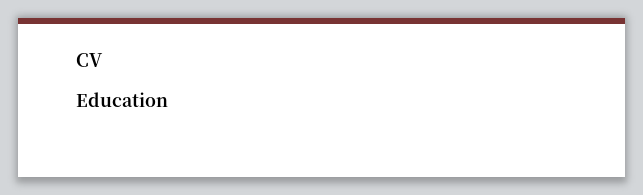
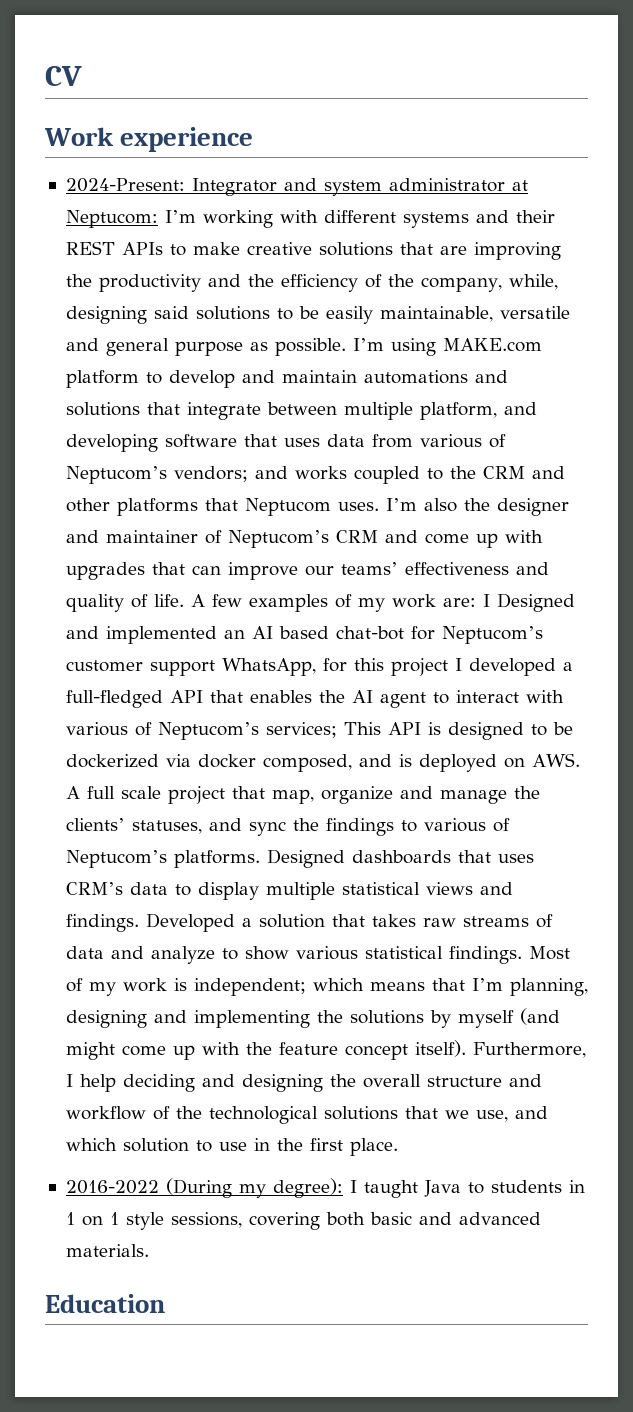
(103, 60) none -> [44,127,254,152] [65,178,528,196] [65,210,555,228] [65,241,561,260] [65,274,558,292] [65,306,570,324] [65,338,542,356] [65,370,508,388] [65,402,537,420] [65,434,506,452] [65,466,565,484] [65,498,569,516] [65,530,543,548] [65,562,549,580] [65,593,575,612] [65,626,543,644] [65,658,573,676] [65,690,564,708] [65,722,573,740] [65,753,580,772] [65,786,540,804] [65,818,510,836] [65,849,534,868] [65,882,513,900] [65,913,553,932] [65,946,570,964] [65,978,588,996] [65,1008,560,1028] [65,1040,586,1060] [65,1074,542,1092] [65,1106,548,1124] [65,1138,398,1156] [65,1178,585,1198] [65,1212,541,1230] [65,1244,149,1257] // Work experience // 2024-Present: Integrator and system administrator at Neptucom: I’m working with different systems and their REST APIs to make creative solutions that are improving the productivity and the efficiency of the company, while, designing said solutions to be easily maintainable, versatile and general purpose as possible. I’m using MAKE.com platform to develop and maintain automations and solutions that integrate between multiple platform, and developing software that uses data from various of Neptucom’s vendors; and works coupled to the CRM and other platforms that Neptucom uses. I’m also the designer and maintainer of Neptucom’s CRM and come up with upgrades that can improve our teams’ effectiveness and quality of life. A few examples of my work are: I Designed and implemented an AI based chat-bot for Neptucom’s customer support WhatsApp, for this project I developed a full-fledged API that enables the AI agent to interact with various of Neptucom’s services; This API is designed to be dockerized via docker composed, and is deployed on AWS. A full scale project that map, organize and manage the clients’ statuses, and sync the findings to various of Neptucom’s platforms. Designed dashboards that uses CRM’s data to display multiple statistical views and findings. Developed a solution that takes raw streams of data and analyze to show various statistical findings. Most of my work is independent; which means that I’m planning, designing and implementing the solutions by myself (and might come up with the feature concept itself). Furthermore, I help deciding and designing the overall structure and workflow of the technological solutions that we use, and which solution to use in the first place. // 2016-2022 (During my degree): I taught Java to students in 1 on 1 style sessions, covering both basic and advanced materials.

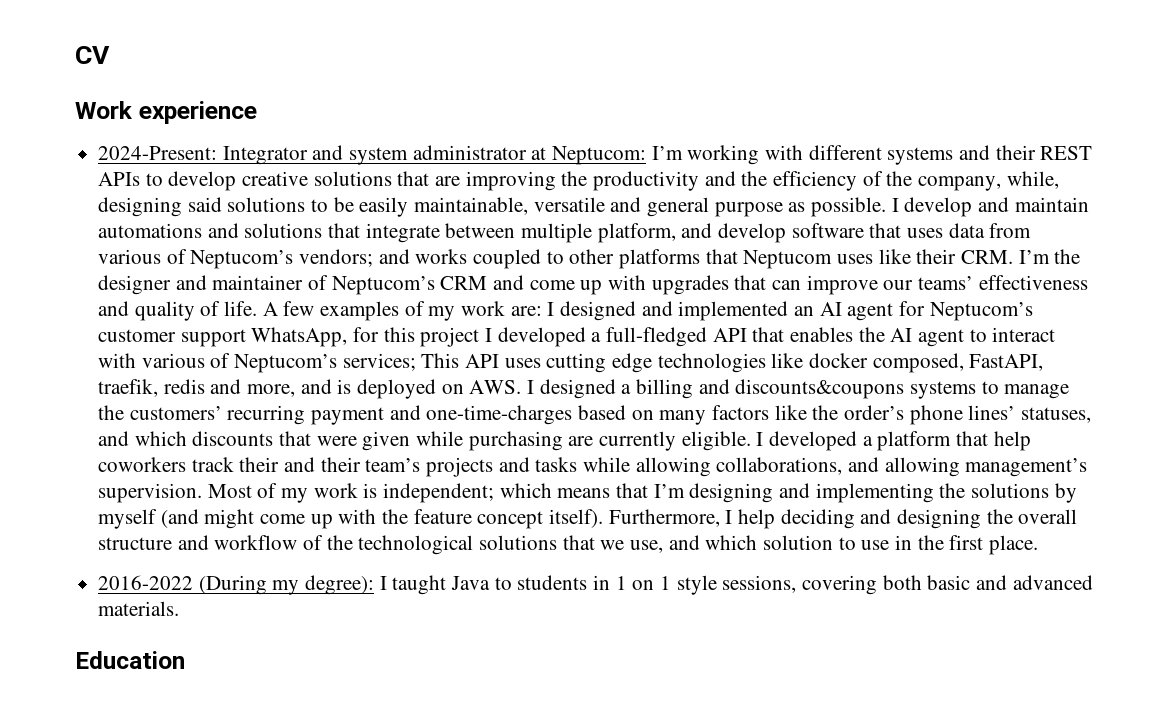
[192,242,240,255] make -> [168,171,237,191] develop
[352,338,542,356] [65,370,162,388] I’m using MAKE.com platform to -> [891,198,899,212] I
[65,434,158,452] developing -> [718,223,787,243] develop
[449,466,565,479] the CRM and -> (564, 257) none
[337,498,457,512] uses. I’m also -> [837,249,1050,264] uses like their CRM. I’m
[496,593,575,612] Designed -> [560,301,637,321] designed
[278,626,404,640] based chat-bot -> [847,303,894,321] agent
[427,722,573,740] [65,754,352,772] is designed to be dockerized via docker composed, -> [504,353,1044,373] [98,379,296,397] uses cutting edge technologies like docker composed, FastAPI, traefik, redis and more,
[65,786,540,804] [65,818,510,836] [65,849,534,868] [65,882,513,900] [65,913,553,932] [65,946,522,964] A full scale project that map, organize and manage the clients’ statuses, and sync the findings to various of Neptucom’s platforms. Designed dashboards that uses CRM’s data to display multiple statistical views and findings. Developed a solution that takes raw streams of data and analyze to show various statistical findings. -> [527,379,1070,399] [98,405,1092,425] [98,431,1031,451] [98,457,1088,477] [98,483,203,503] I designed a billing and discounts&coupons systems to manage the customers’ recurring payment and one-time-charges based on many factors like the order’s phone lines’ statuses, and which discounts that were given while purchasing are currently eligible. I developed a platform that help coworkers track their and their team’s projects and tasks while allowing collaborations, and allowing management’s supervision.
[509,978,588,996] planning, -> (685, 491) none

